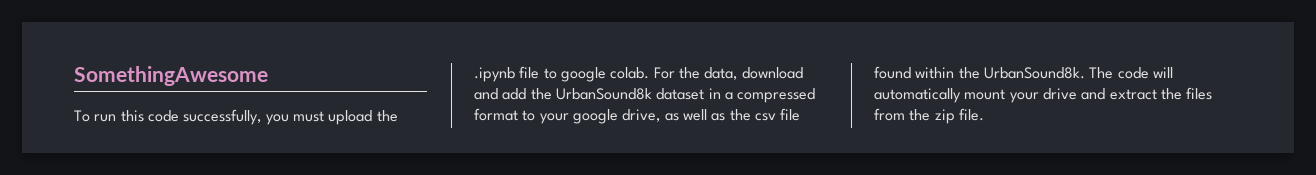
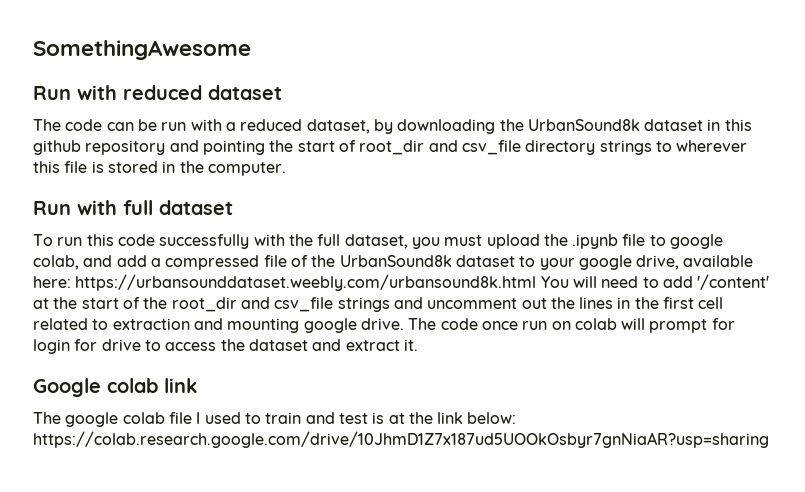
(268, 76) none -> [33,85,282,100] [33,119,752,134] [33,140,748,155] [33,161,286,176] [33,200,233,215] // Run with reduced dataset // The code can be run with a reduced dataset, by downloading the UrbanSound8k dataset in this github repository and pointing the start of root_dir and csv_file directory strings to wherever this file is stored in the computer. // Run with full dataset
[183,109,262,125] successfully, -> [159,234,408,249] successfully with the full dataset,
[610,67,803,80] [474,88,816,103] [474,108,801,124] [874,66,1173,79] [874,87,1213,103] [874,108,984,124] colab. For the data, download and add the UrbanSound8k dataset in a compressed format to your google drive, as well as the csv file found within the UrbanSound8k. The code will automatically mount your drive and extract the files from the zip file. -> [33,255,754,270] [33,274,770,291] [33,297,724,312] [33,318,735,333] [33,339,418,354] [33,378,197,397] [33,412,517,427] [33,431,769,448] colab, and add a compressed file of the UrbanSound8k dataset to your google drive, available here: https://urbansounddataset.weebly.com/urbansound8k.html You will need to add '/content' at the start of the root_dir and csv_file strings and uncomment out the lines in the first cell related to extraction and mounting google drive. The code once run on colab will prompt for login for drive to access the dataset and extract it. // Google colab link // The google colab file I used to train and test is at the link below: https://colab.research.google.com/drive/10JhmD1Z7x187ud5UOOkOsbyr7gnNiaAR?usp=sharing

